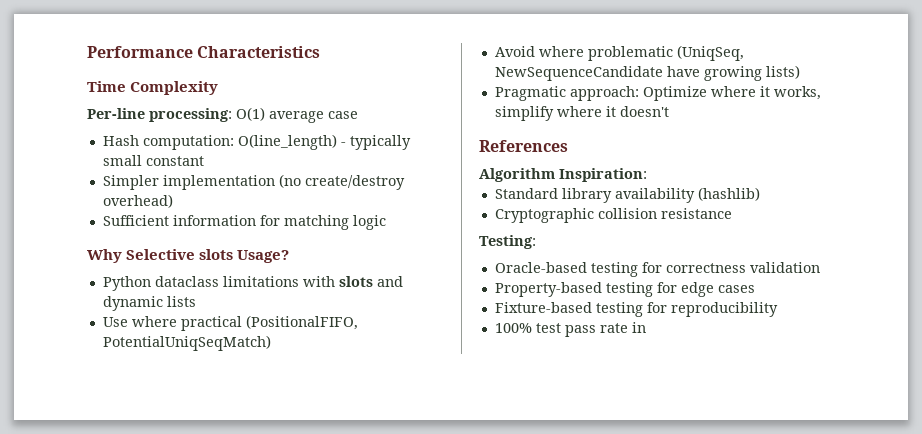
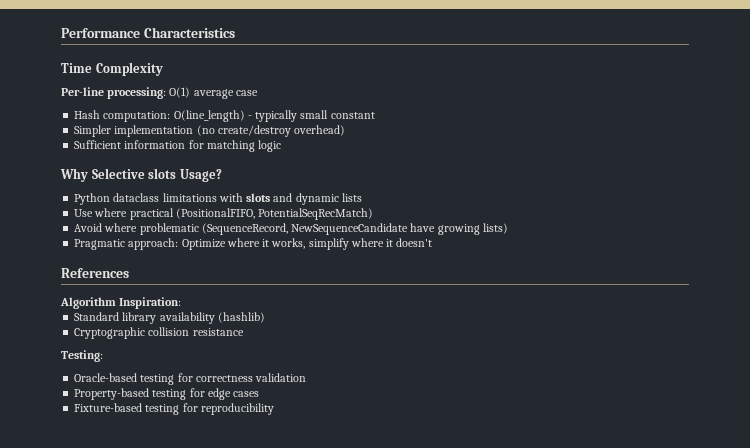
[102,335,271,351] PotentialUniqSeqMatch) -> [258,208,374,220] PotentialSeqRecMatch)
[676,45,744,61] (UniqSeq, -> [201,223,288,235] (SequenceRecord,
[494,322,646,337] // 100% test pass rate in -> (274, 409) none

